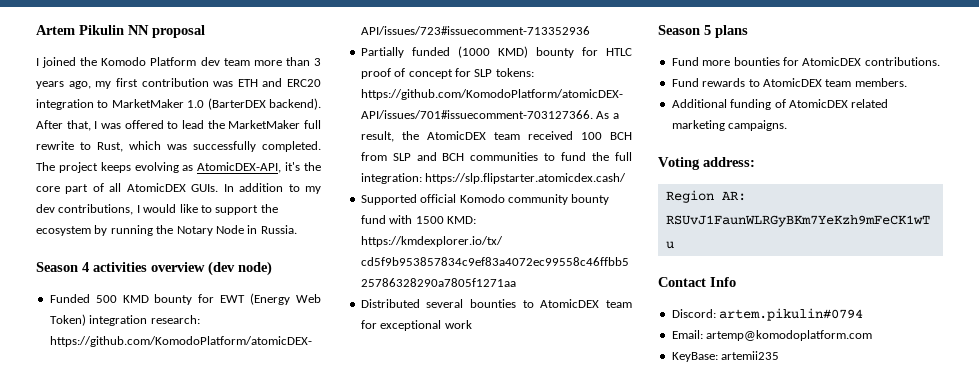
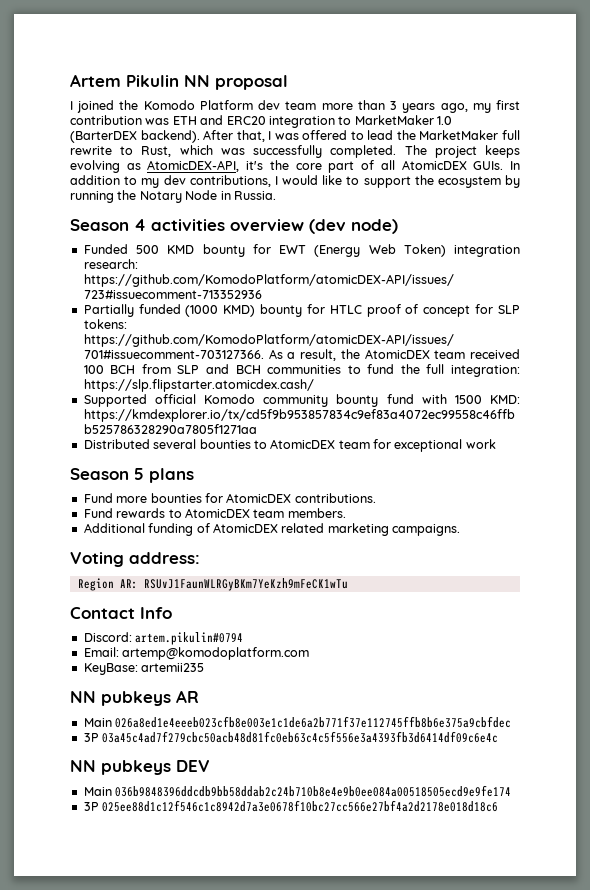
(780, 355) none -> [70,690,199,706] [83,716,512,728] [83,731,499,743] [70,760,210,775] [83,785,512,797] [83,800,499,812] // NN pubkeys AR // Main 026a8ed1e4eeeb023cfb8e003e1c1de6a2b771f37e112745ffb8b6e375a9cbfdec // 3P 03a45c4ad7f279cbc50acb48d81fc0eb63c4c5f556e3a4393fb3d6414df09c6e4c // NN pubkeys DEV // Main 036b9848396ddcdb9bb58ddab2c24b710b8e4e9b0ee084a00518505ecd9e9fe174 // 3P 025ee88d1c12f546c1c8942d7a3e0678f10bc27cc566e27bf4a2d2178e018d18c6

